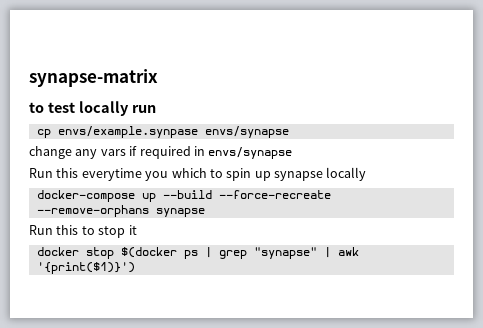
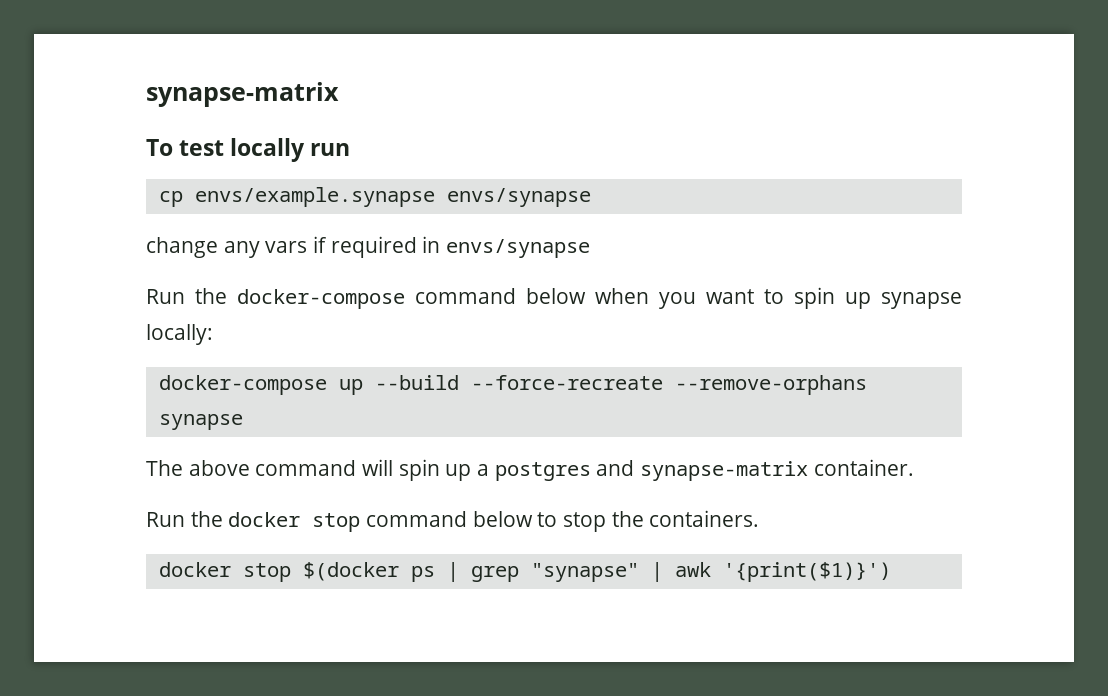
[29,102,44,113] to -> [146,139,173,156] To
[57,126,198,138] envs/example.synpase -> [194,187,435,207] envs/example.synapse
[56,168,207,181] this everytime you which -> [195,288,754,309] the docker-compose command below when you want
[326,167,367,181] locally -> [146,324,213,345] locally:
[29,225,137,238] Run this to stop it -> [146,459,914,481] [146,510,760,532] The above command will spin up a postgres and synapse-matrix container. // Run the docker stop command below to stop the containers.

